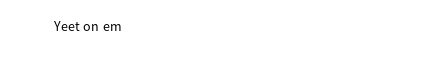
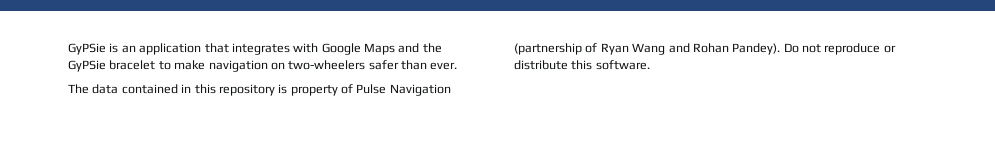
[53,21,122,31] Yeet on em -> [68,43,442,55] [68,60,458,72] [68,84,451,96] [514,43,896,55] [514,60,650,70] GyPSie is an application that integrates with Google Maps and the GyPSie bracelet to make navigation on two-wheelers safer than ever. // The data contained in this repository is property of Pulse Navigation (partnership of Ryan Wang and Rohan Pandey). Do not reproduce or distribute this software.

